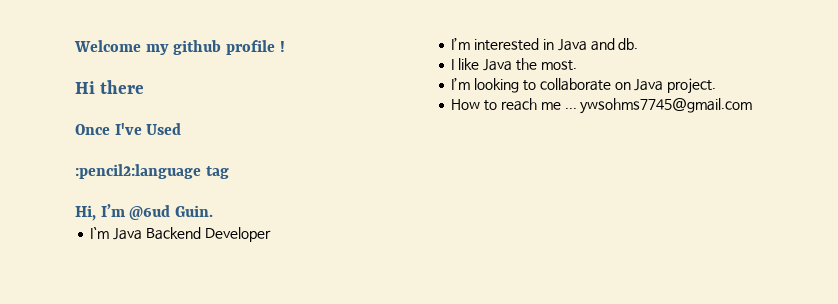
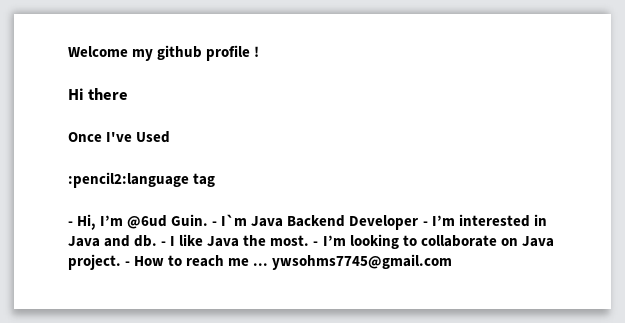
(229, 172) none -> [68,221,73,226] -
(214, 211) // -> [212,221,218,226] -
(271, 234) // -> [422,221,428,226] -
(639, 44) // -> [161,241,167,246] -
(577, 65) // -> [313,241,319,246] -
(717, 86) // -> [125,261,131,266] -

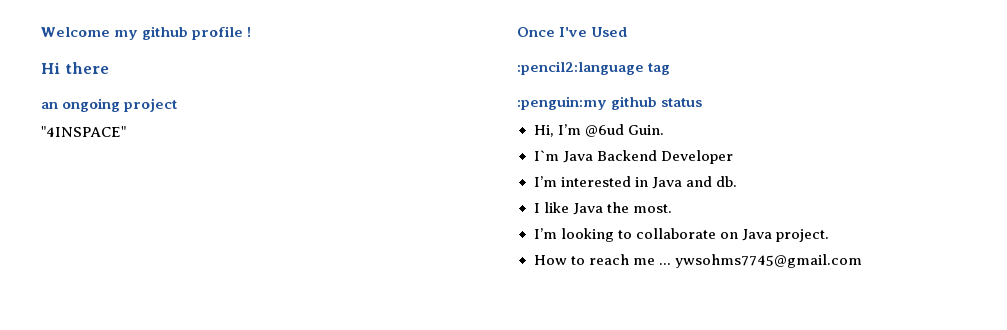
(129, 94) none -> [41,98,178,112] [41,126,126,137] // an ongoing project // "4INSPACE"
[68,221,73,226] - -> [517,96,703,110] :penguin:my github status //
[212,221,218,226] - -> (664, 130) //
[422,221,428,226] - -> (733, 157) //
[161,241,167,246] - -> (737, 181) //
[313,241,319,246] - -> (672, 208) //
[125,261,131,266] - -> (829, 235) //

